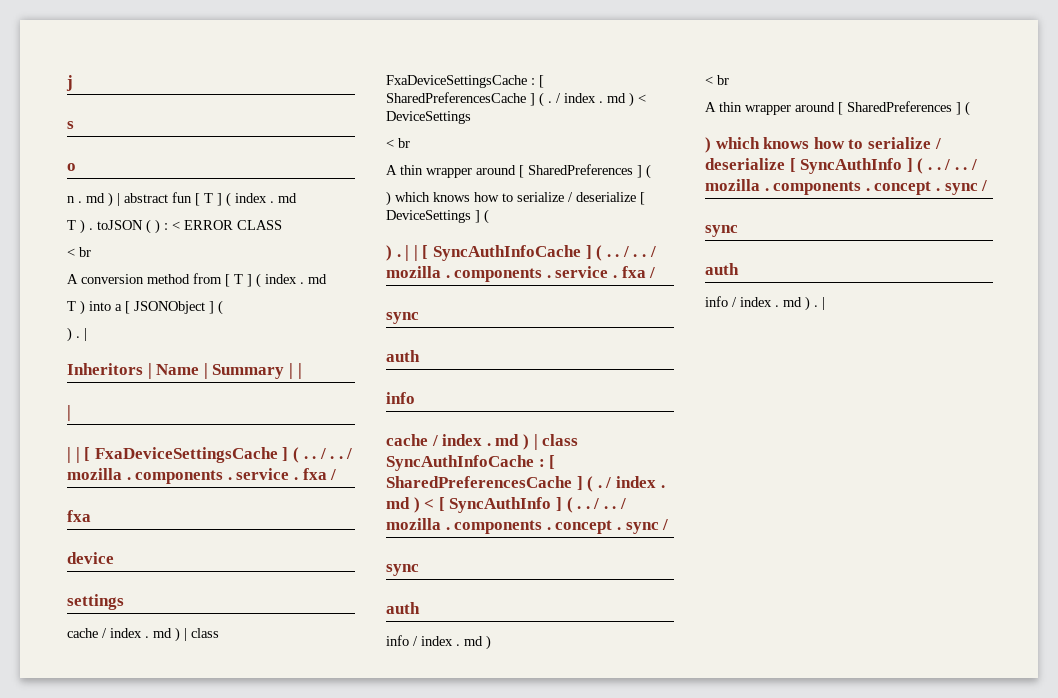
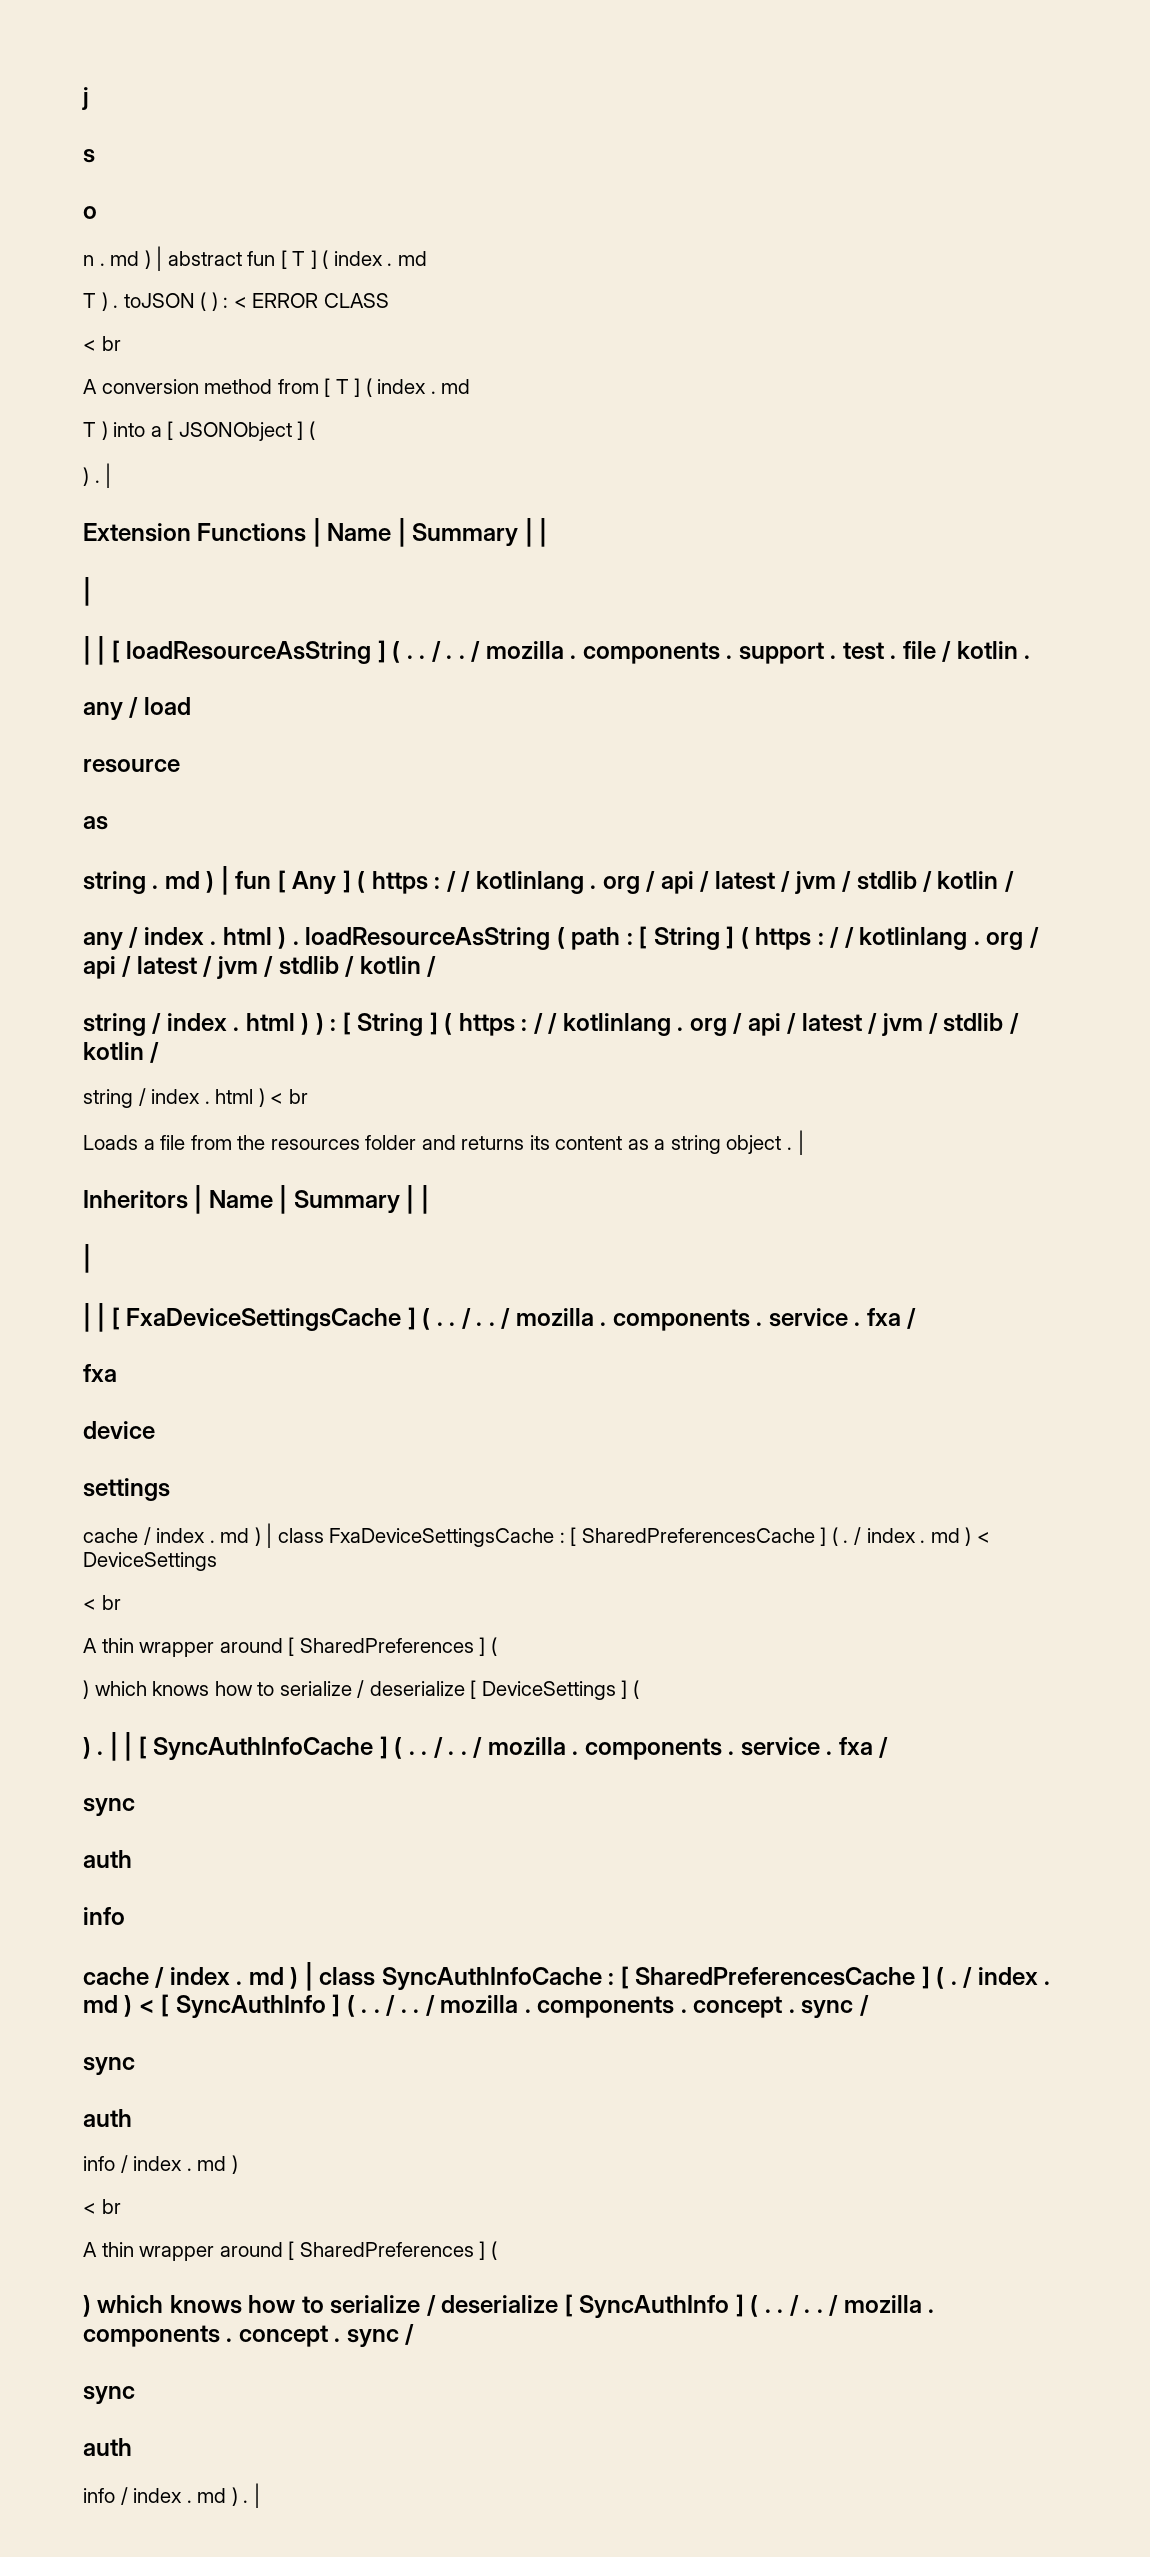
(87, 334) none -> [83,518,548,547] [83,577,91,606] [83,636,1031,665] [83,697,191,720] [83,759,180,773] [83,816,108,830] [83,866,1014,895] [83,926,1039,950] [83,956,437,979] [83,1012,1019,1036] [83,1042,160,1063] [83,1088,308,1108] [83,1130,804,1155] // Extension Functions | Name | Summary | | // | // | | [ loadResourceAsString ] ( . . / . . / mozilla . components . support . test . file / kotlin . // any / load // resource // as // string . md ) | fun [ Any ] ( https : / / kotlinlang . org / api / latest / jvm / stdlib / kotlin / // any / index . html ) . loadResourceAsString ( path : [ String ] ( https : / / kotlinlang . org / api / latest / jvm / stdlib / kotlin / // string / index . html ) ) : [ String ] ( https : / / kotlinlang . org / api / latest / jvm / stdlib / kotlin / // string / index . html ) < br // Loads a file from the resources folder and returns its content as a string object . |

